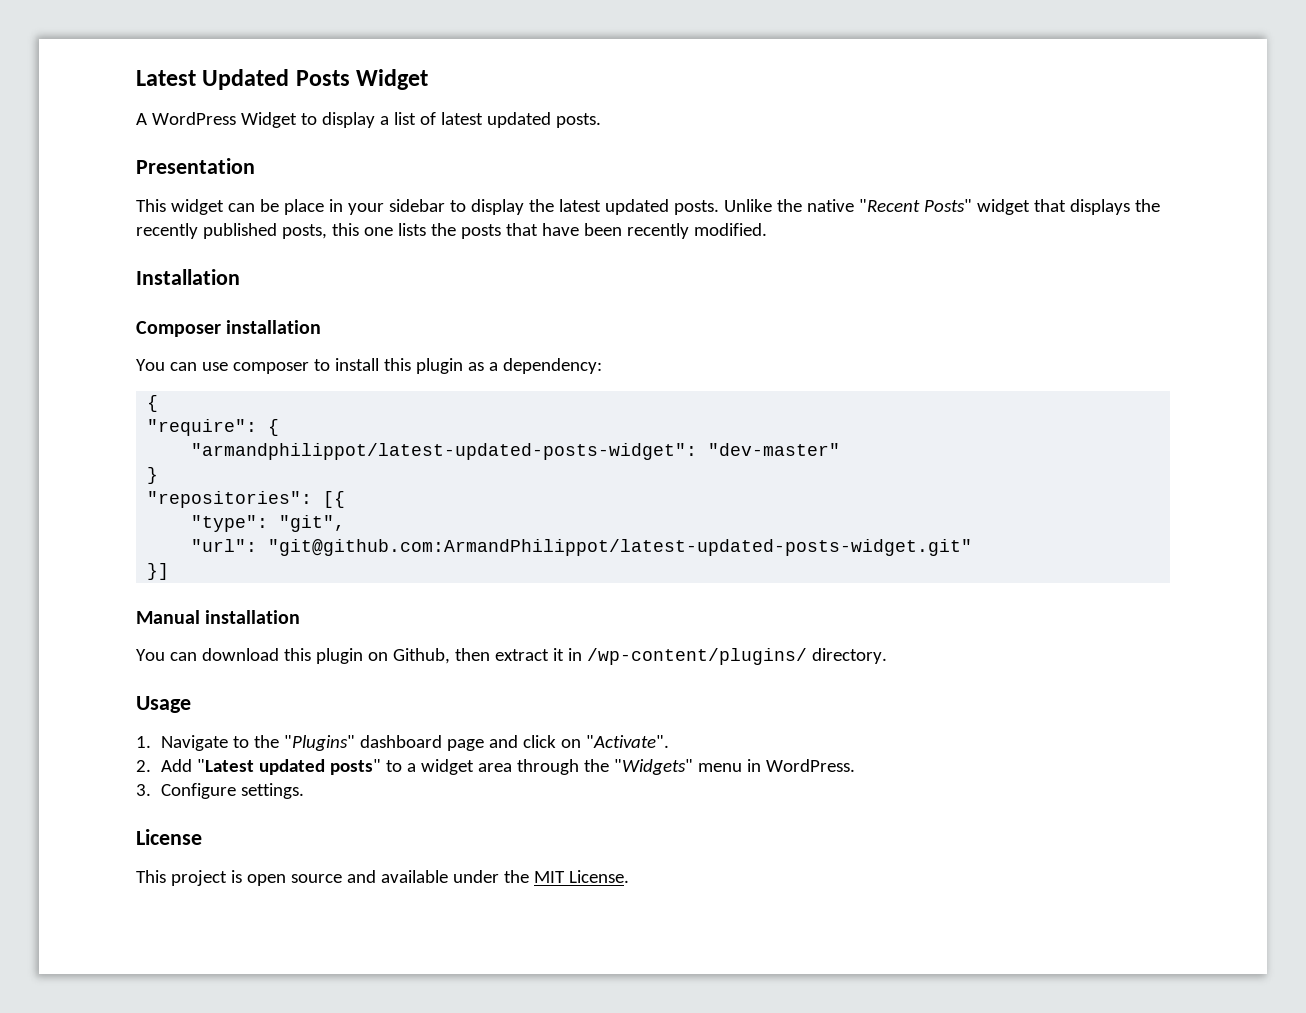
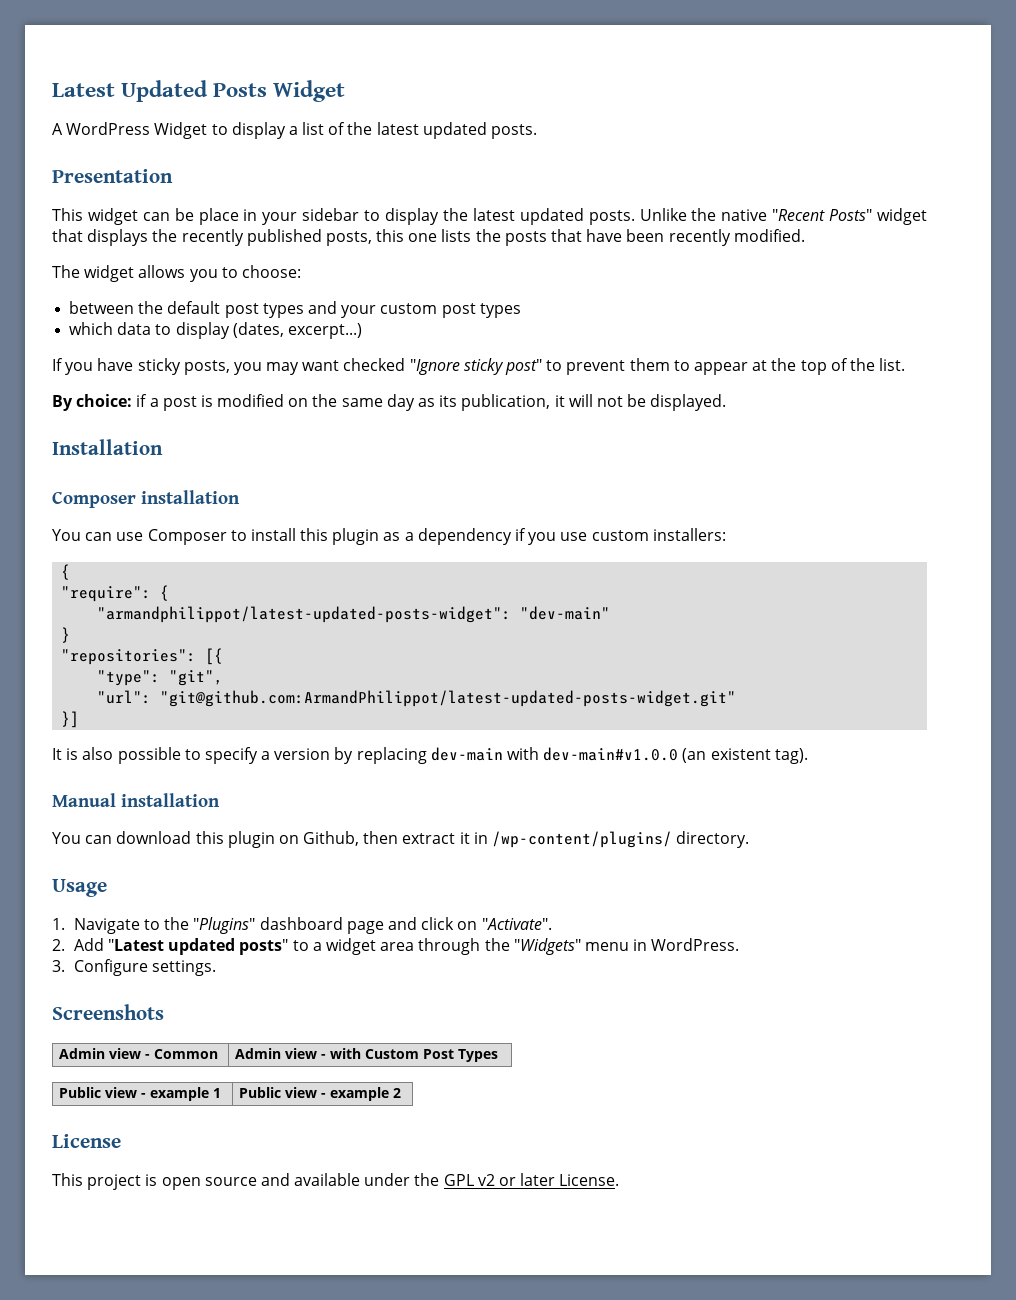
(436, 118) none -> [347,122,373,135] the
(767, 229) none -> [52,265,301,282] [69,301,521,318] [69,322,362,339] [52,358,906,375] [52,394,727,411] // The widget allows you to choose: // between the default post types and your custom post types // which data to display (dates, excerpt...) // If you have sticky posts, you may want checked "Ignore sticky post" to prevent them to appear at the top of the list. // By choice: if a post is modified on the same day as its publication, it will not be displayed.
[232,362,309,374] composer -> [147,529,227,545] Composer
[502,358,602,374] dependency: -> [417,528,726,545] dependency if you use custom installers:
[708,443,841,456] "dev-master" -> [520,606,611,620] "dev-main"
(170, 571) none -> [52,747,808,764] // It is also possible to specify a version by replacing dev-main with dev-main#v1.0.0 (an existent tag).
(305, 791) none -> [52,1004,164,1020] [58,1048,218,1059] [234,1048,498,1062] [58,1087,221,1101] [238,1087,401,1101] // Screenshots // Admin view - Common | Admin view - with Custom Post Types // Public view - example 1 | Public view - example 2
[533,871,565,883] MIT -> [443,1173,556,1186] GPL v2 or later

